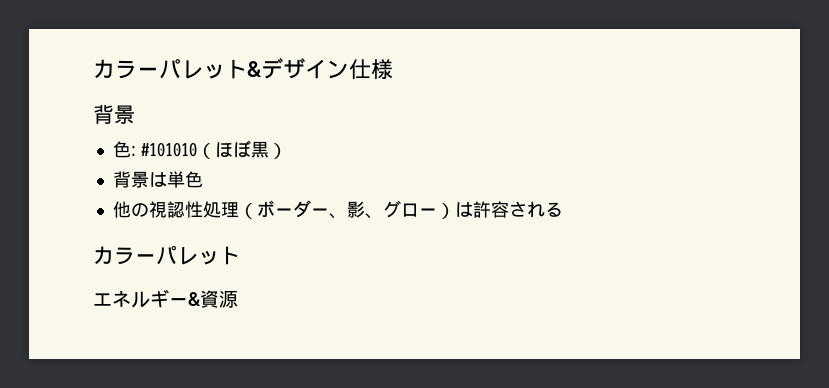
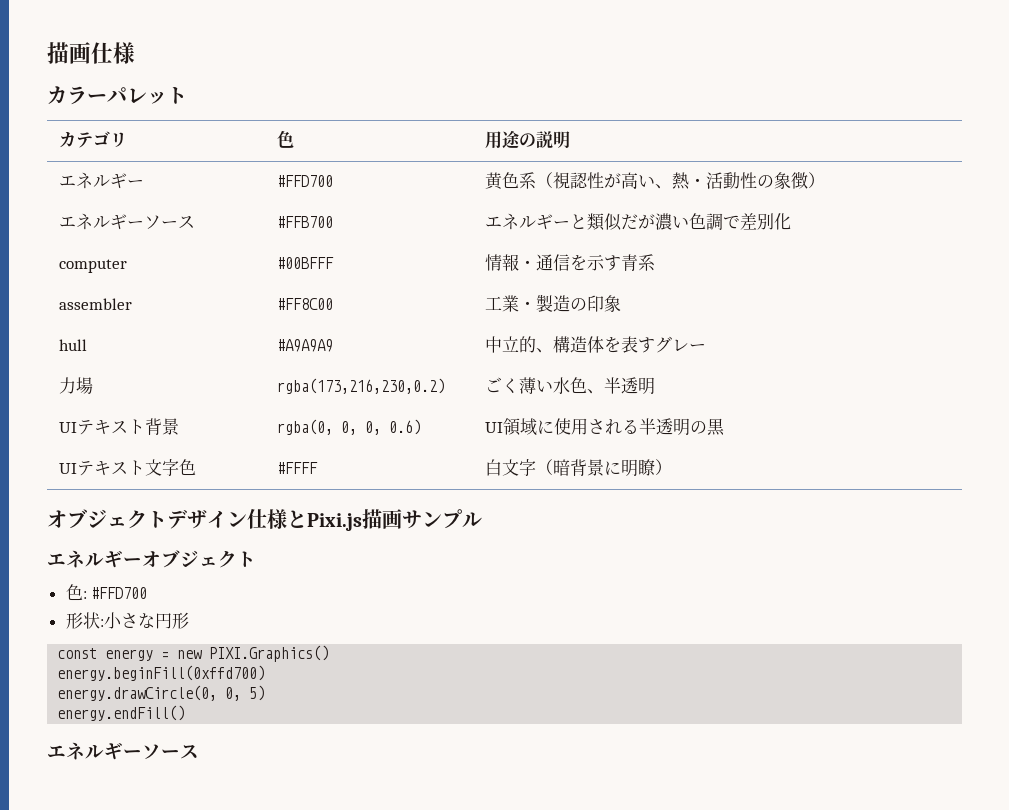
[93,58,393,79] [93,105,135,124] [112,140,287,159] [112,171,203,188] [112,200,563,219] [93,245,240,265] [93,289,238,308] カラーパレット&デザイン仕様 // 背景 // 色: #101010（ほぼ黒） // 背景は単色 // 他の視認性処理（ボーダー、影、グロー）は許容される // カラーパレット // エネルギー&資源 -> [47,42,135,64] [47,86,187,105] [59,131,128,148] [277,130,295,148] [485,130,571,149] [59,172,145,189] [277,175,334,187] [485,171,826,190] [59,213,196,230] [277,216,334,228] [485,213,792,231] [59,259,128,273] [277,257,335,269] [485,254,656,271] [59,298,133,310] [277,298,334,310] [485,294,622,312] [59,339,88,351] [277,339,334,352] [485,336,707,353] [59,377,94,394] [277,378,446,394] [485,377,656,395] [59,418,180,436] [277,419,422,435] [485,418,726,436] [59,459,197,476] [277,462,319,474] [485,459,673,477] [47,508,482,531] [47,550,256,568] [65,584,148,601] [65,612,189,629] [57,645,330,662] [57,665,266,681] [57,685,266,701] [57,705,186,721] [47,742,199,760] 描画仕様 // カラーパレット // カテゴリ | 色 | 用途の説明 // エネルギー | #FFD700 | 黄色系（視認性が高い、熱・活動性の象徴） // エネルギーソース | #FFB700 | エネルギーと類似だが濃い色調で差別化 // computer | #00BFFF | 情報・通信を示す青系 // assembler | #FF8C00 | 工業・製造の印象 // hull | #A9A9A9 | 中立的、構造体を表すグレー // 力場 | rgba(173,216,230,0.2) | ごく薄い水色、半透明 // UIテキスト背景 | rgba(0, 0, 0, 0.6) | UI領域に使用される半透明の黒 // UIテキスト文字色 | #FFFF | 白文字（暗背景に明瞭） // オブジェクトデザイン仕様とPixi.js描画サンプル // エネルギーオブジェクト // 色: #FFD700 // 形状:小さな円形 // const energy = new PIXI.Graphics() // energy.beginFill(0xffd700) // energy.drawCircle(0, 0, 5) // energy.endFill() // エネルギーソース

